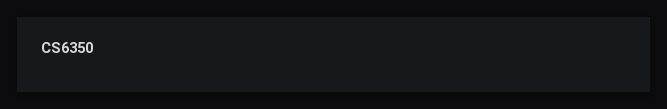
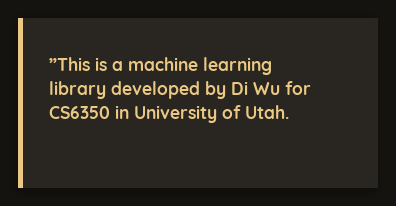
[41,42,93,53] CS6350 -> [49,57,272,75] [49,81,311,99] [49,105,289,123] ”This is a machine learning library developed by Di Wu for CS6350 in University of Utah.

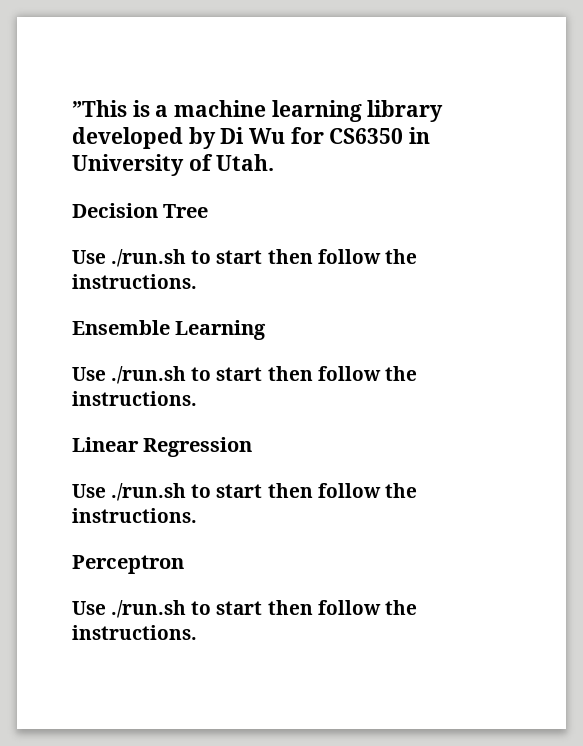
(289, 112) none -> [72,203,209,218] [72,249,417,267] [72,274,197,289] [72,320,267,340] [72,366,417,384] [72,391,197,406] [72,437,253,457] [72,483,417,501] [72,508,197,523] [72,555,184,574] [72,600,417,618] [72,625,197,640] // Decision Tree // Use ./run.sh to start then follow the instructions. // Ensemble Learning // Use ./run.sh to start then follow the instructions. // Linear Regression // Use ./run.sh to start then follow the instructions. // Perceptron // Use ./run.sh to start then follow the instructions.

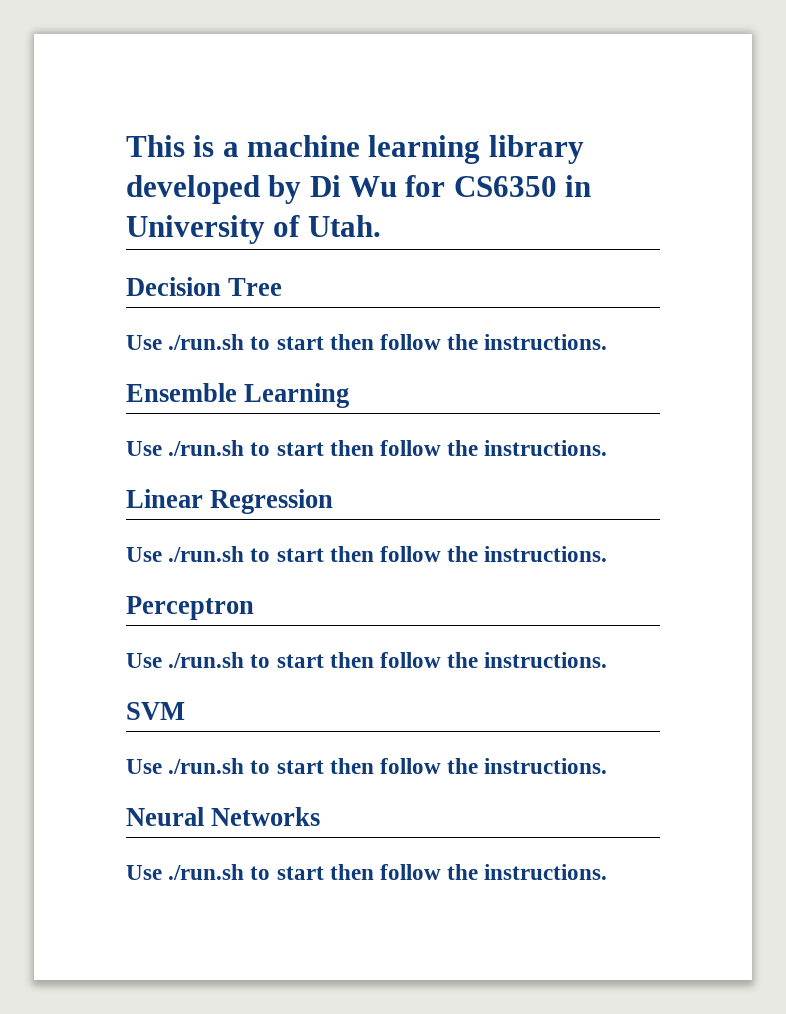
[72,100,127,117] ”This -> [126,135,185,157] This
(197, 632) none -> [126,702,185,720] [126,758,608,774] [126,807,321,826] [126,864,608,880] // SVM // Use ./run.sh to start then follow the instructions. // Neural Networks // Use ./run.sh to start then follow the instructions.

